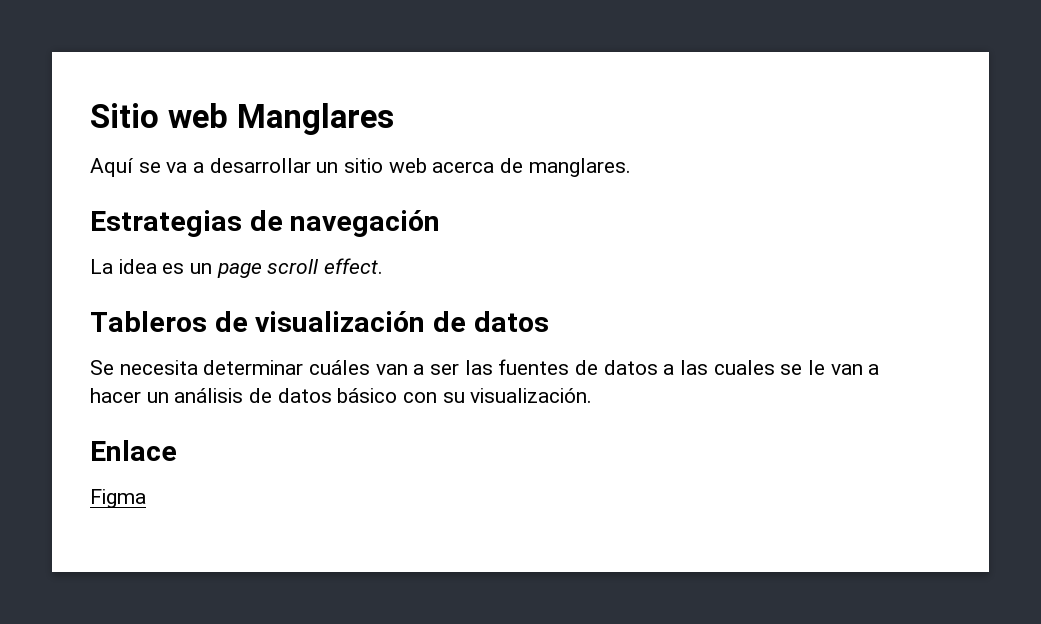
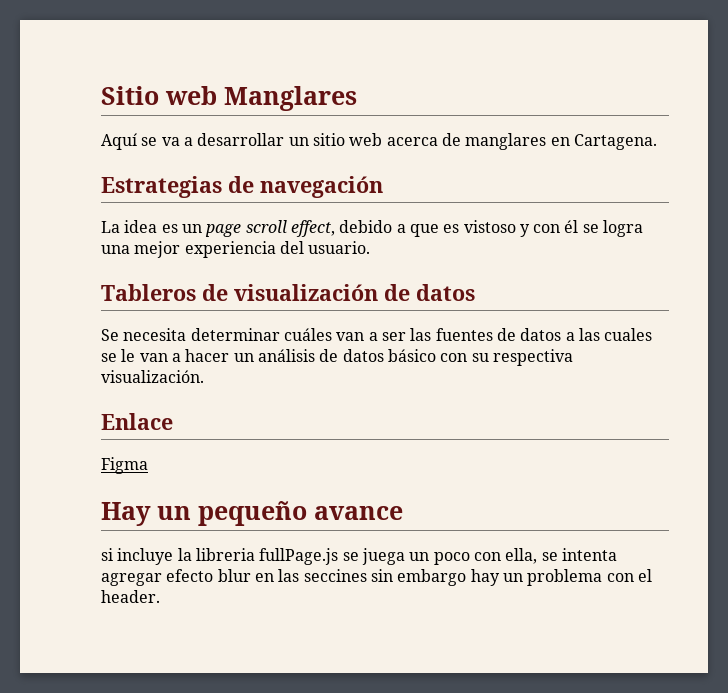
[528,158,631,177] manglares. -> [465,133,657,150] manglares en Cartagena.
[324,258,384,274] effect. -> [290,220,644,237] [101,241,371,258] effect, debido a que es vistoso y con él se logra una mejor experiencia del usuario.
(465, 397) none -> [492,349,573,366] respectiva
(146, 498) none -> [101,501,403,526] [101,548,617,565] [101,569,652,586] [101,590,160,603] // Hay un pequeño avance // si incluye la libreria fullPage.js se juega un poco con ella, se intenta agregar efecto blur en las seccines sin embargo hay un problema con el header.

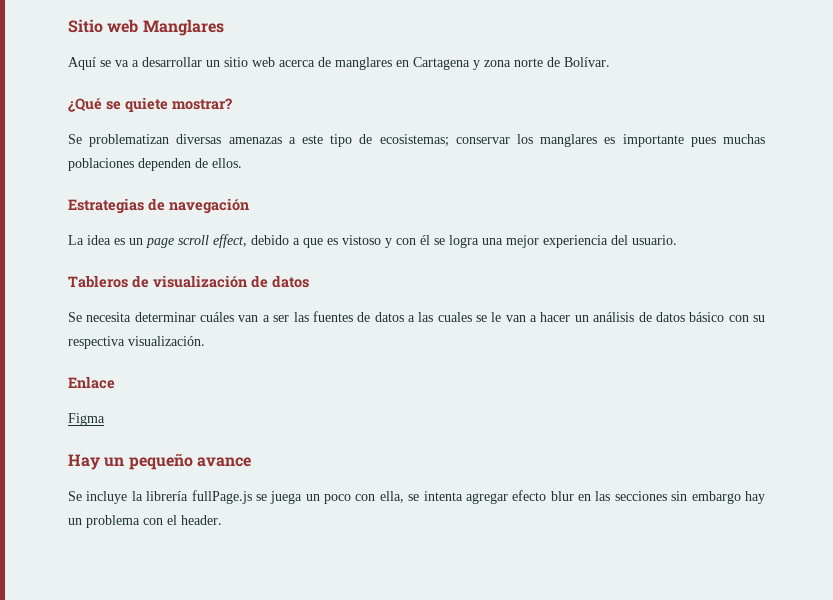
[573,134,657,150] Cartagena. -> [413,57,610,70] [68,97,232,112] [68,134,766,147] [68,158,242,171] Cartagena y zona norte de Bolívar. // ¿Qué se quiete mostrar? // Se problematizan diversas amenazas a este tipo de ecosistemas; conservar los manglares es importante pues muchas poblaciones dependen de ellos.
[101,548,113,561] si -> [68,491,82,501] Se
[195,548,255,561] libreria -> [146,491,189,501] librería
[303,569,367,582] seccines -> [614,491,667,501] secciones

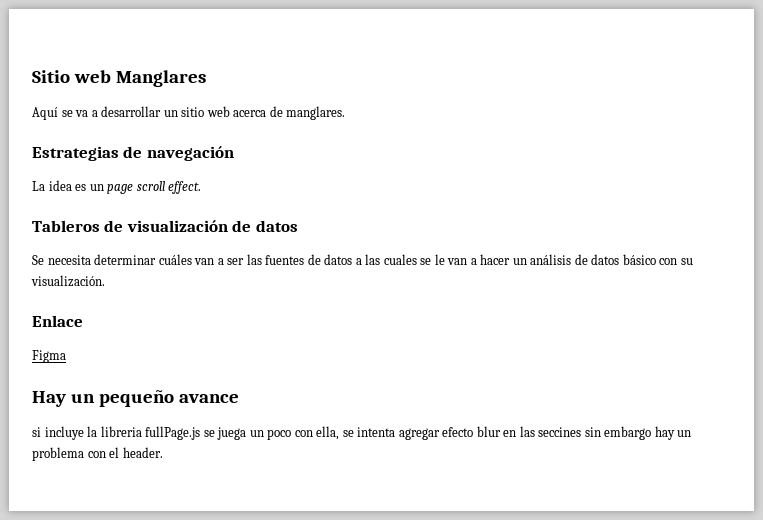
[335,57,610,70] [68,97,232,112] [68,134,766,147] [68,158,242,171] manglares en Cartagena y zona norte de Bolívar. // ¿Qué se quiete mostrar? // Se problematizan diversas amenazas a este tipo de ecosistemas; conservar los manglares es importante pues muchas poblaciones dependen de ellos. -> [286,106,346,120] manglares.
[213,234,677,248] effect, debido a que es vistoso y con él se logra una mejor experiencia del usuario. -> [168,181,202,194] effect.
[68,336,125,349] respectiva -> (693, 261) none
[68,491,82,501] Se -> [32,427,41,437] si
[146,491,189,501] librería -> [100,426,142,437] libreria
[614,491,667,501] secciones -> [538,427,582,437] seccines

